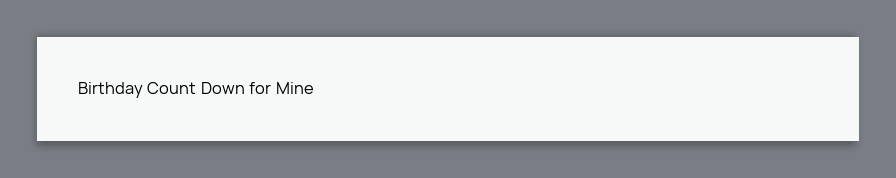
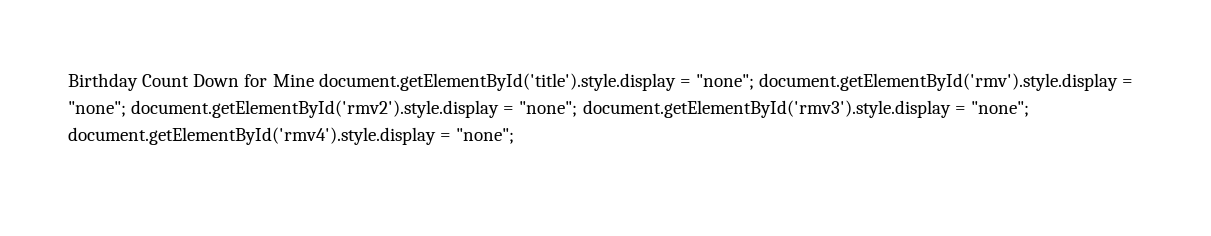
(314, 88) none -> [318,73,1134,91] [68,100,1029,118] [68,127,515,145] document.getElementById('title').style.display = "none"; document.getElementById('rmv').style.display = "none"; document.getElementById('rmv2').style.display = "none"; document.getElementById('rmv3').style.display = "none"; document.getElementById('rmv4').style.display = "none";

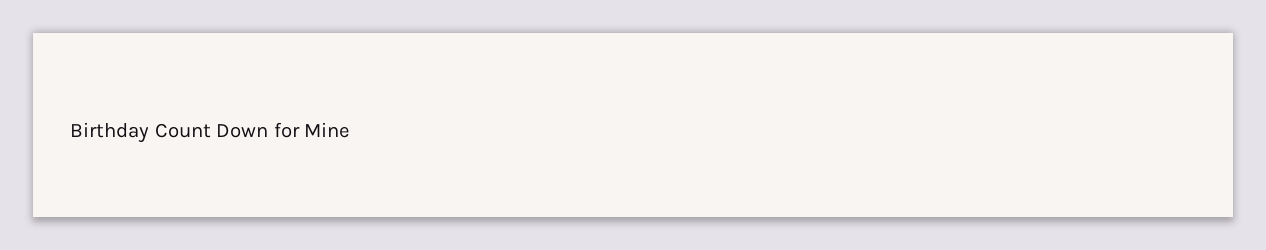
[318,73,1134,91] [68,100,1029,118] [68,127,515,145] document.getElementById('title').style.display = "none"; document.getElementById('rmv').style.display = "none"; document.getElementById('rmv2').style.display = "none"; document.getElementById('rmv3').style.display = "none"; document.getElementById('rmv4').style.display = "none"; -> (351, 130) none

